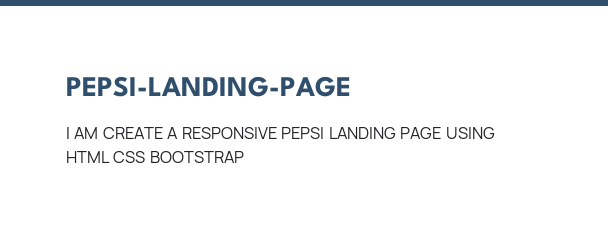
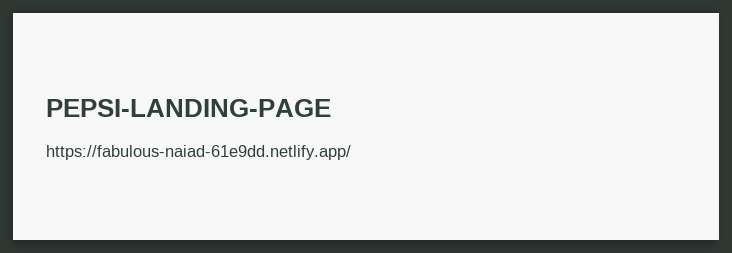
[66,127,495,139] [66,151,244,163] I AM CREATE A RESPONSIVE PEPSI LANDING PAGE USING HTML CSS BOOTSTRAP -> [46,145,351,160] https://fabulous-naiad-61e9dd.netlify.app/

